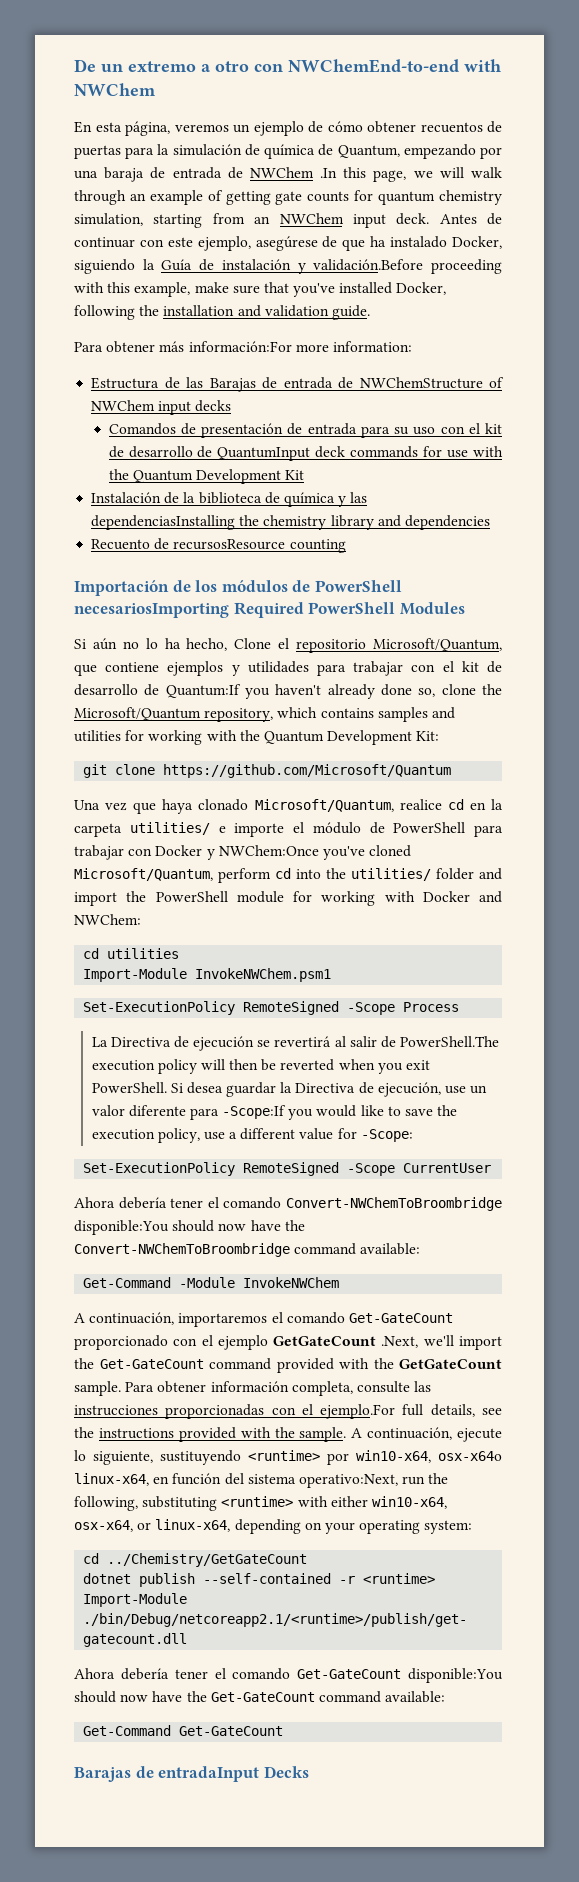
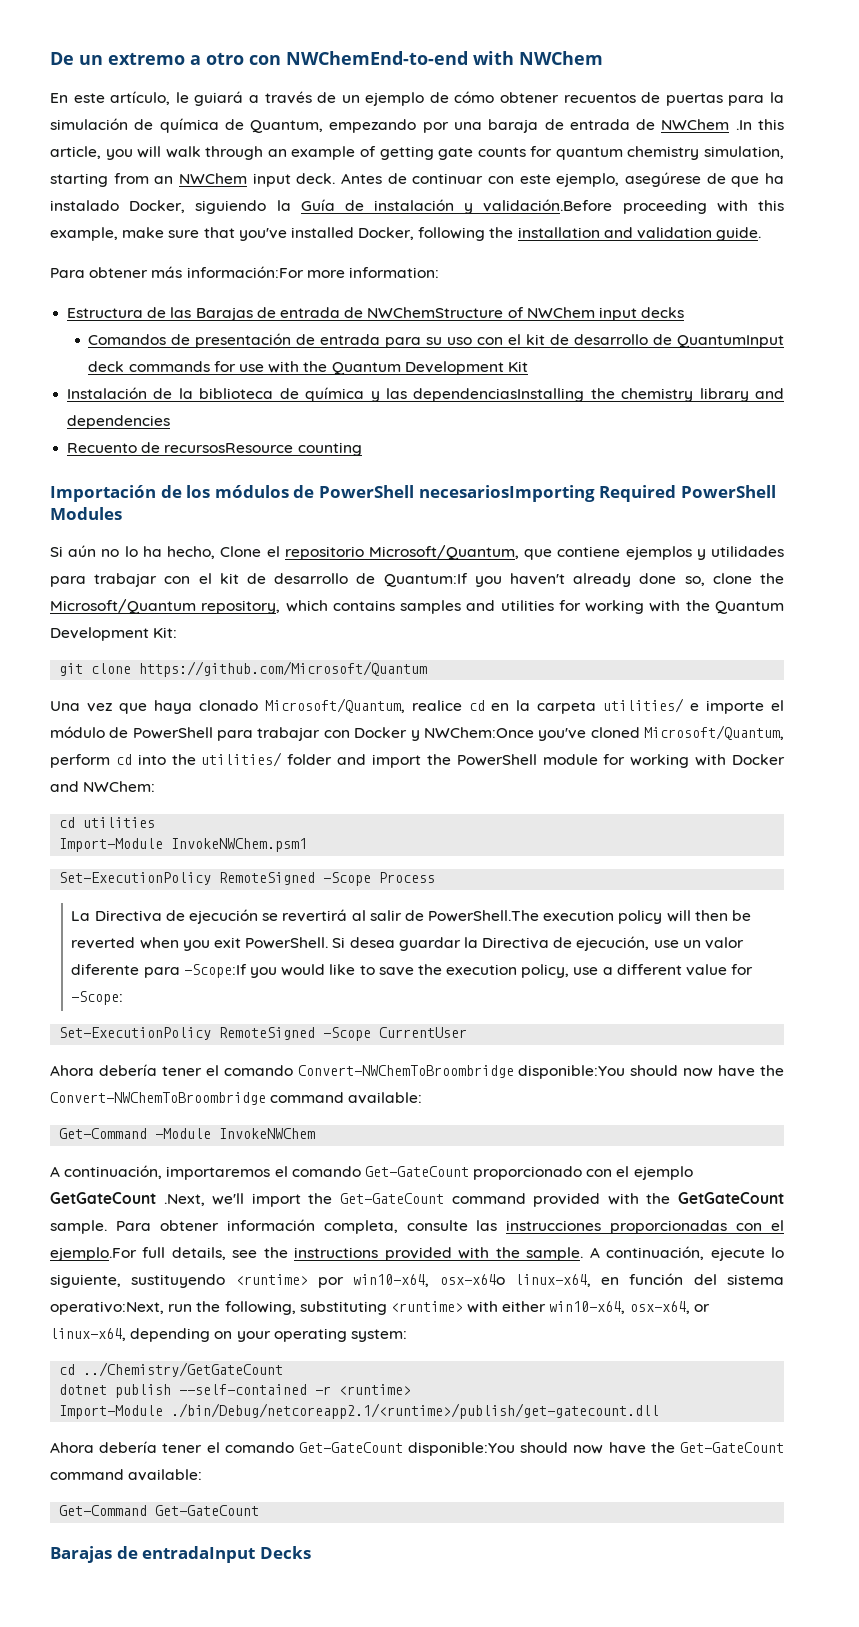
[95,121,229,136] esta página, veremos -> [73,91,337,106] este artículo, le guiará a través de
[373,170,433,182] page, we -> [50,146,133,160] article, you

